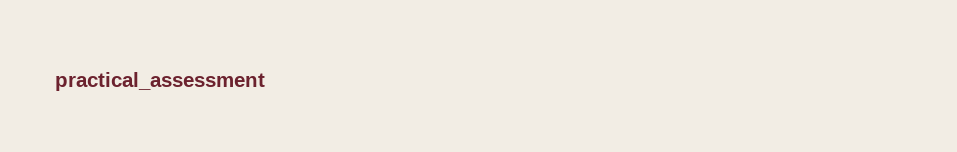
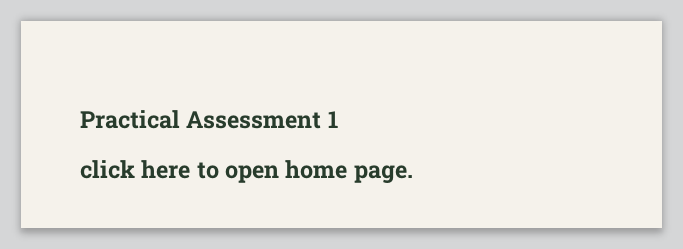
[55,72,265,91] practical_assessment -> [80,110,338,129] [80,160,413,184] Practical Assessment 1 // click here to open home page.

